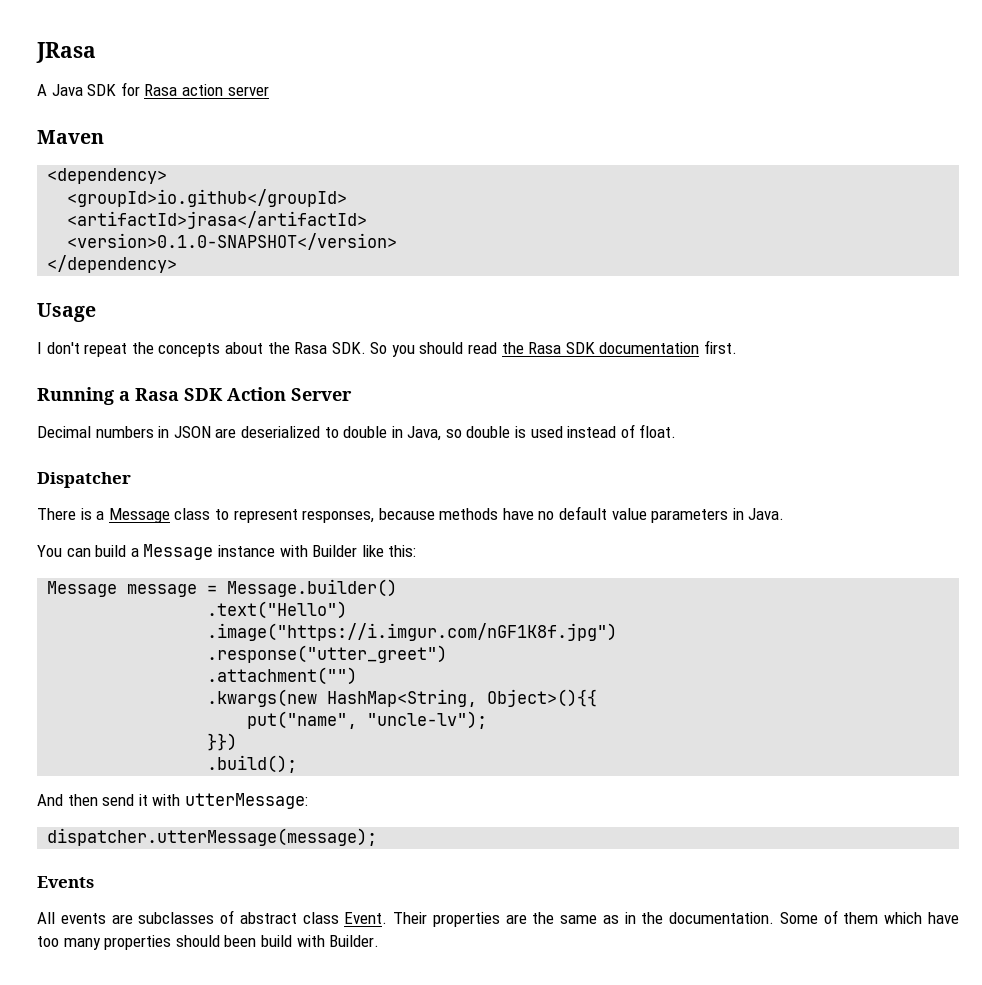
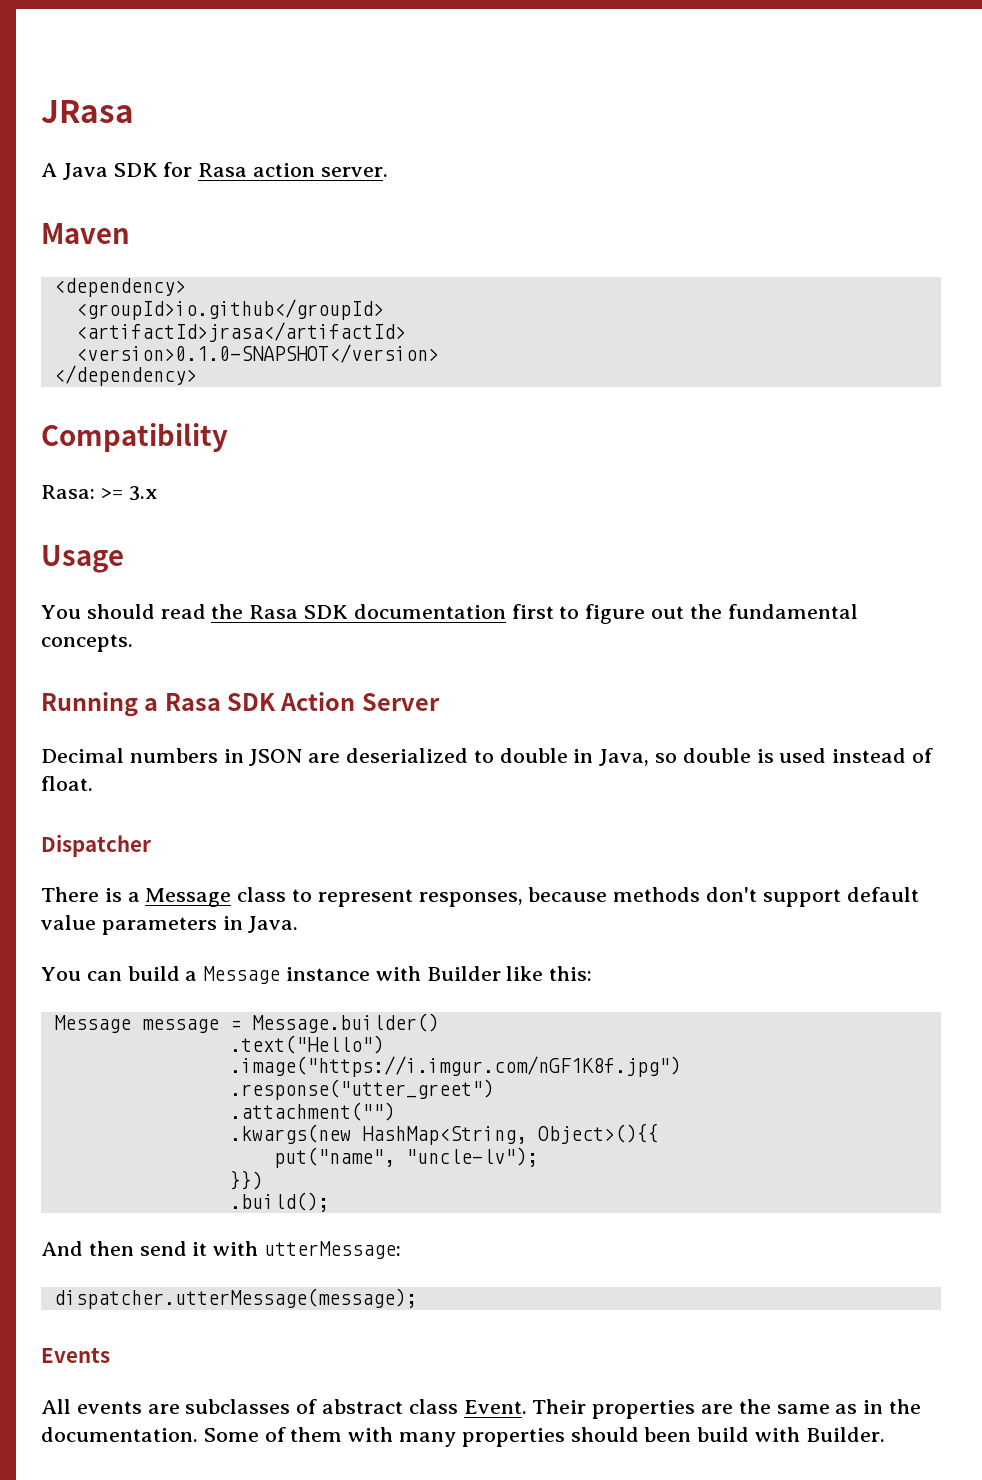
[227,86,269,96] server -> [320,167,388,177] server.
[37,303,96,322] [37,342,415,357] Usage // I don't repeat the concepts about the Rasa SDK. So you -> [41,423,228,452] [41,485,157,501] [41,545,124,573] [41,605,81,619] Compatibility // Rasa: >= 3.x // Usage // You
[704,340,738,354] first. -> [511,604,858,624] [41,634,133,652] first to figure out the fundamental concepts.
[502,508,555,520] have no -> [706,887,841,907] don't support
[884,912,959,924] [37,936,59,947] which have too -> [348,1427,394,1442] with

